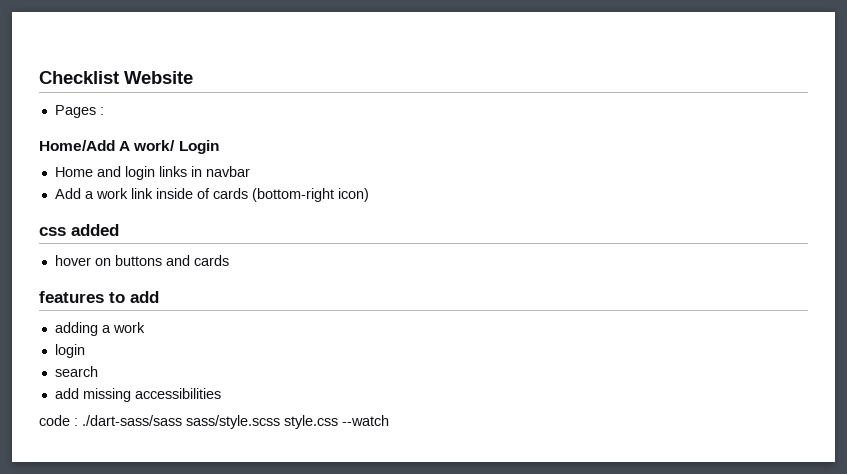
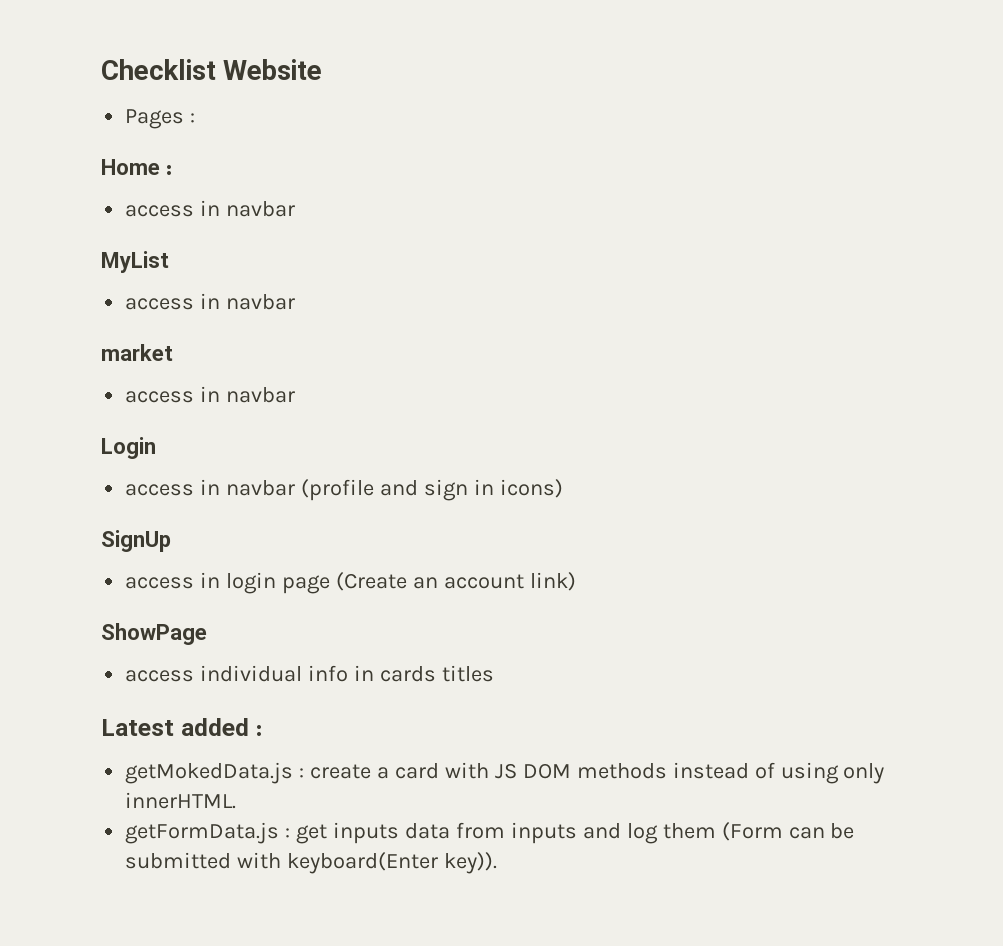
[39,140,219,154] [54,166,250,180] [54,188,369,202] [39,224,119,236] [54,255,229,266] [39,291,159,303] [54,322,145,336] [54,344,85,358] [54,366,98,377] [54,388,221,402] [39,415,389,429] Home/Add A work/ Login // Home and login links in navbar // Add a work link inside of cards (bottom-right icon) // css added // hover on buttons and cards // features to add // adding a work // login // search // add missing accessibilities // code : ./dart-sass/sass sass/style.scss style.css --watch -> [101,159,172,175] [125,200,296,217] [101,251,169,273] [125,293,296,310] [101,344,173,361] [125,386,296,403] [101,437,156,459] [125,479,563,501] [101,530,171,552] [125,572,576,594] [101,623,207,645] [125,665,494,682] [101,718,264,736] [125,762,885,784] [125,792,237,809] [125,822,855,844] [125,852,498,874] Home : // access in navbar // MyList // access in navbar // market // access in navbar // Login // access in navbar (profile and sign in icons) // SignUp // access in login page (Create an account link) // ShowPage // access individual info in cards titles // Latest added : // getMokedData.js : create a card with JS DOM methods instead of using only innerHTML. // getFormData.js : get inputs data from inputs and log them (Form can be submitted with keyboard(Enter key)).

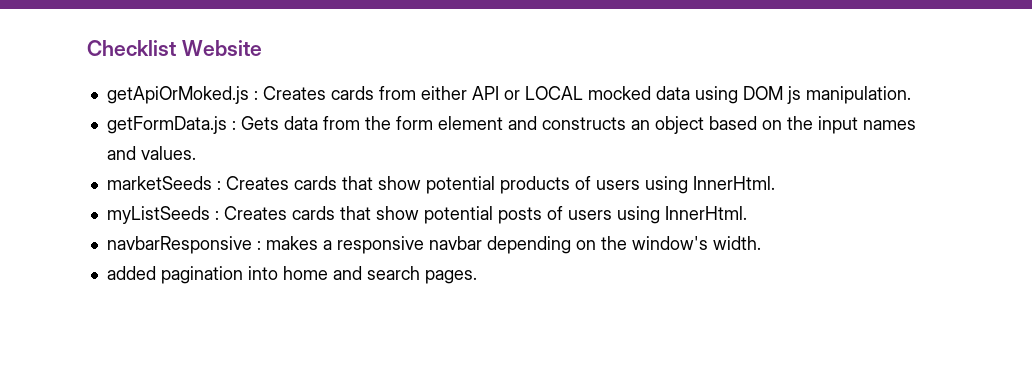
[125,109,196,129] [101,159,172,175] [125,200,296,217] [101,251,169,273] [125,293,296,310] [101,344,173,361] [125,386,296,403] [101,437,156,459] [125,479,563,501] [101,530,171,552] [125,572,576,594] [101,623,207,645] [125,665,494,682] [101,718,264,736] [125,762,885,784] [125,792,237,809] [125,822,855,844] [125,852,498,874] Pages : // Home : // access in navbar // MyList // access in navbar // market // access in navbar // Login // access in navbar (profile and sign in icons) // SignUp // access in login page (Create an account link) // ShowPage // access individual info in cards titles // Latest added : // getMokedData.js : create a card with JS DOM methods instead of using only innerHTML. // getFormData.js : get inputs data from inputs and log them (Form can be submitted with keyboard(Enter key)). -> [106,86,911,104] [106,116,916,134] [106,146,196,160] [106,176,775,194] [106,206,747,224] [106,236,761,254] [106,266,477,284] getApiOrMoked.js : Creates cards from either API or LOCAL mocked data using DOM js manipulation. // getFormData.js : Gets data from the form element and constructs an object based on the input names and values. // marketSeeds : Creates cards that show potential products of users using InnerHtml. // myListSeeds : Creates cards that show potential posts of users using InnerHtml. // navbarResponsive : makes a responsive navbar depending on the window's width. // added pagination into home and search pages.

